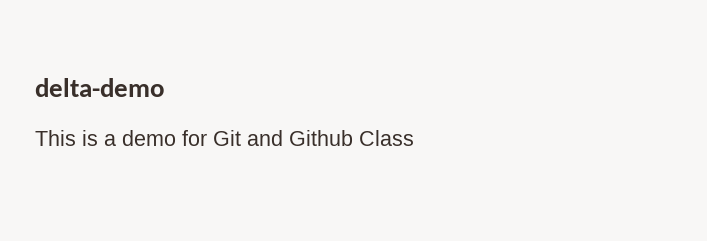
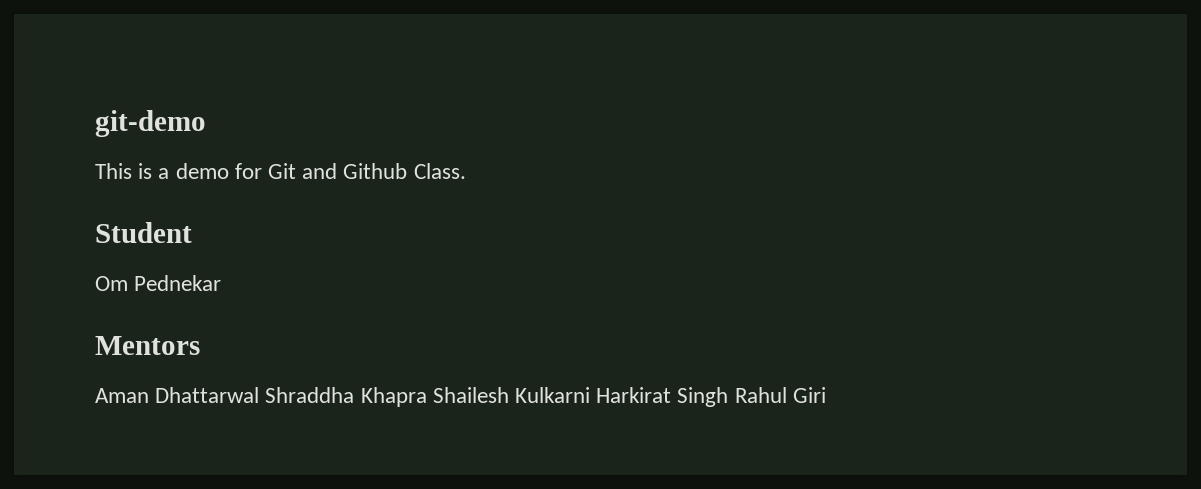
[35,78,165,97] delta-demo -> [95,110,206,137] git-demo
[359,130,414,146] Class -> [413,163,466,179] [95,222,192,243] [95,275,222,291] [95,336,200,355] [95,387,826,407] Class. // Student // Om Pednekar // Mentors // Aman Dhattarwal Shraddha Khapra Shailesh Kulkarni Harkirat Singh Rahul Giri

